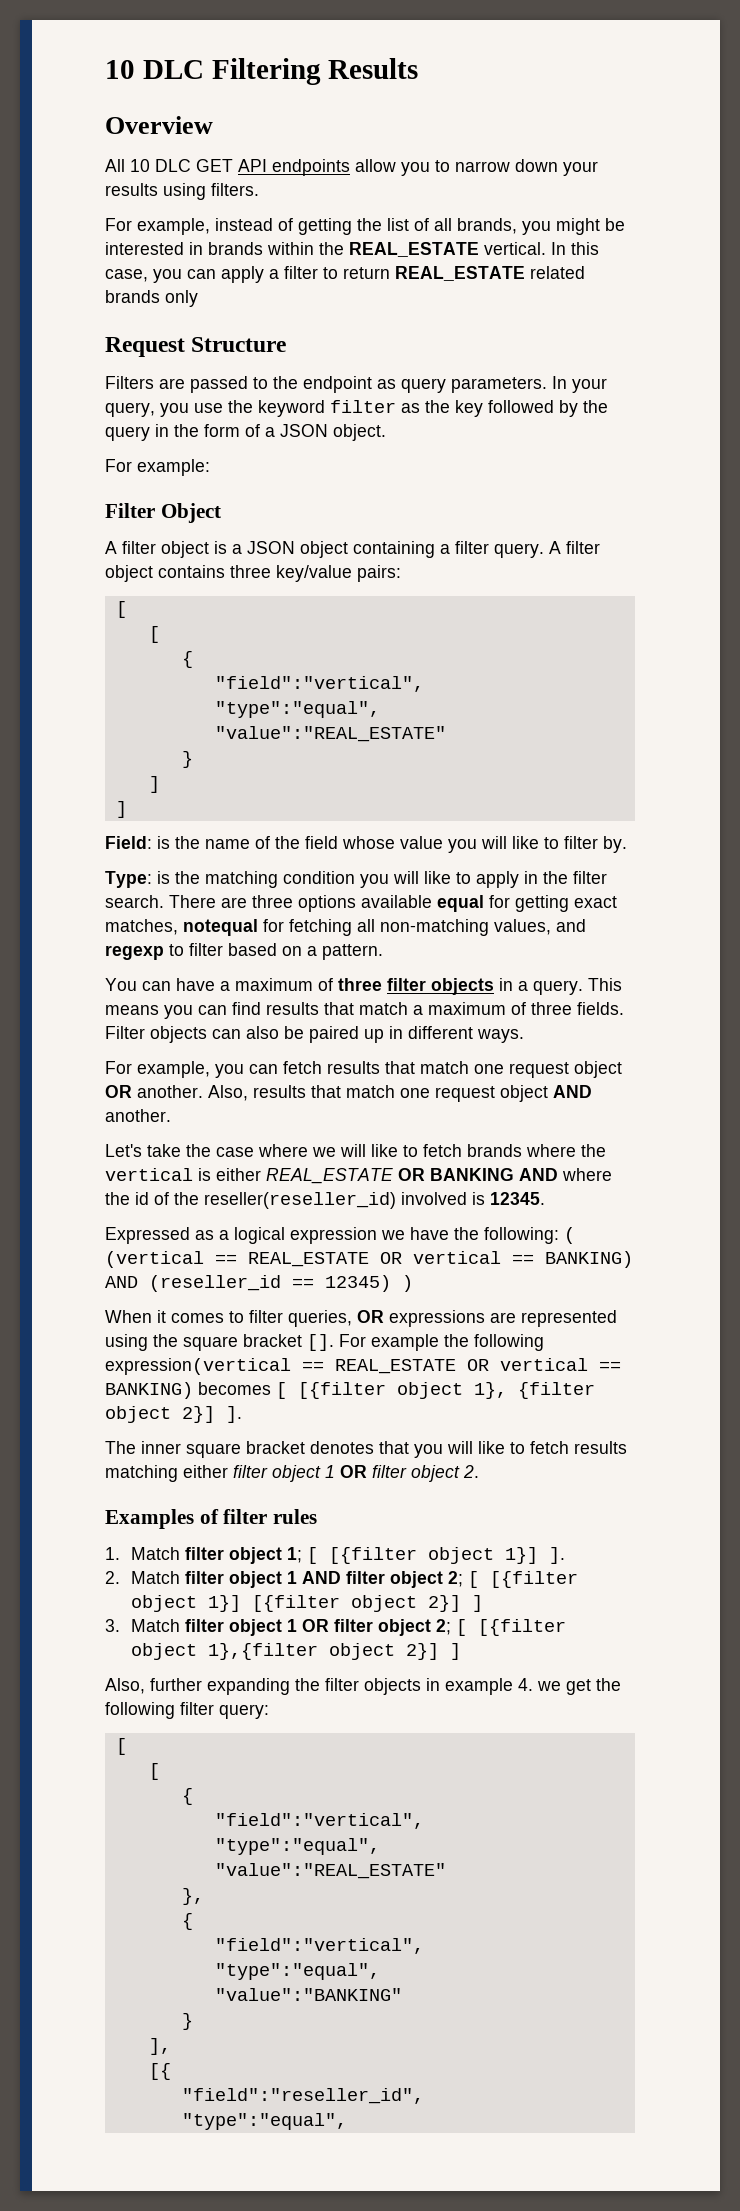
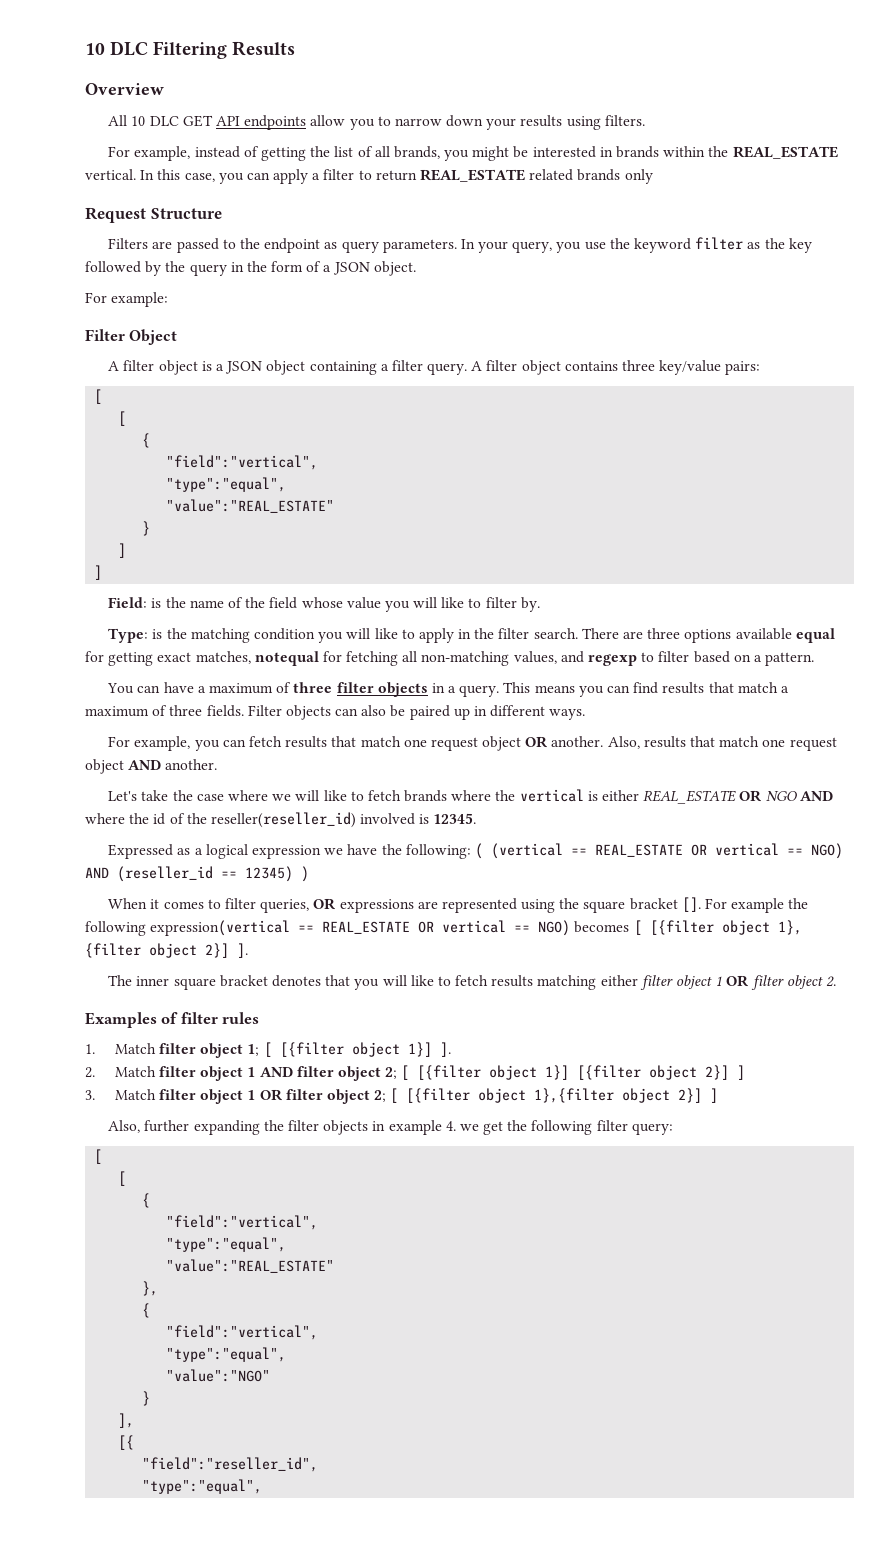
[430,1168,514,1181] BANKING -> [765,791,797,801] NGO
[545,1251,633,1268] BANKING) -> [810,843,843,859] NGO)
[105,1382,193,1399] BANKING) -> [538,920,571,936] NGO)
[214,1988,402,2001] "value":"BANKING" -> [166,1369,271,1382] "value":"NGO"

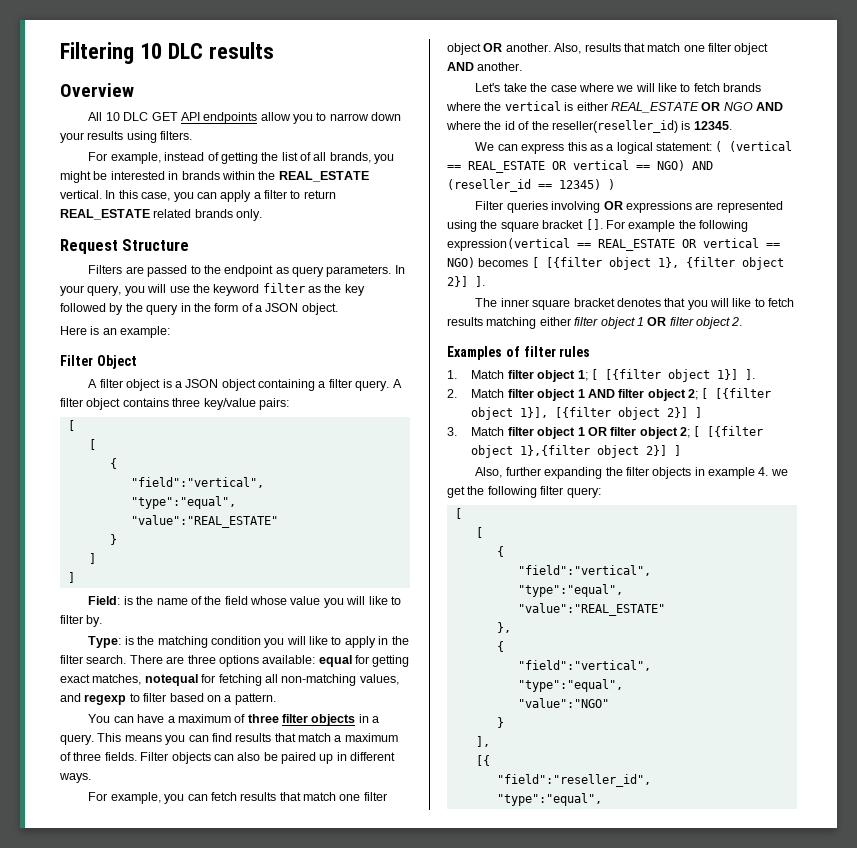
[85,41,296,59] 10 DLC Filtering Results -> [60,42,274,64] Filtering 10 DLC results
[624,169,653,184] only -> [236,209,263,221] only.
(582, 247) none -> [147,284,167,293] will
[85,292,107,303] For -> [60,326,117,335] Here is an
[735,628,792,640] available -> [262,655,316,664] available:
[430,737,478,751] request -> [363,792,387,801] filter
[789,737,837,751] request -> [708,43,731,52] filter
[360,813,416,825] involved -> (678, 126) none
[108,844,471,859] Expressed as a logical expression we have the following: -> [475,142,713,154] We can express this as a logical statement:
[108,898,310,913] When it comes to filter queries, -> [475,201,601,213] Filter queries involving
[545,1065,570,1080] 1}] -> [520,407,549,418] 1}],

